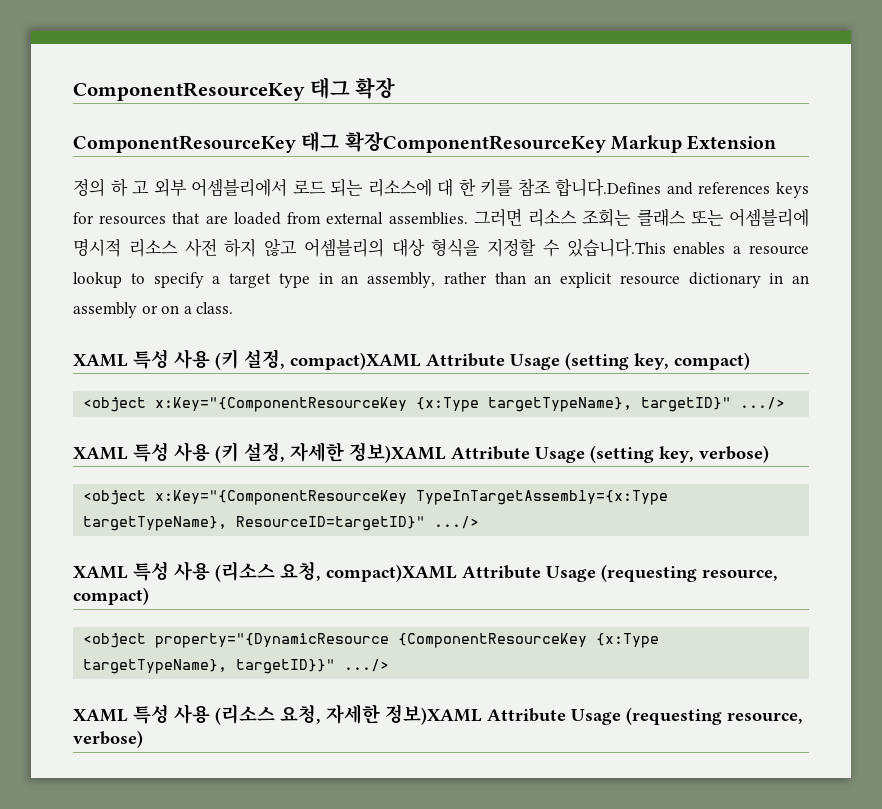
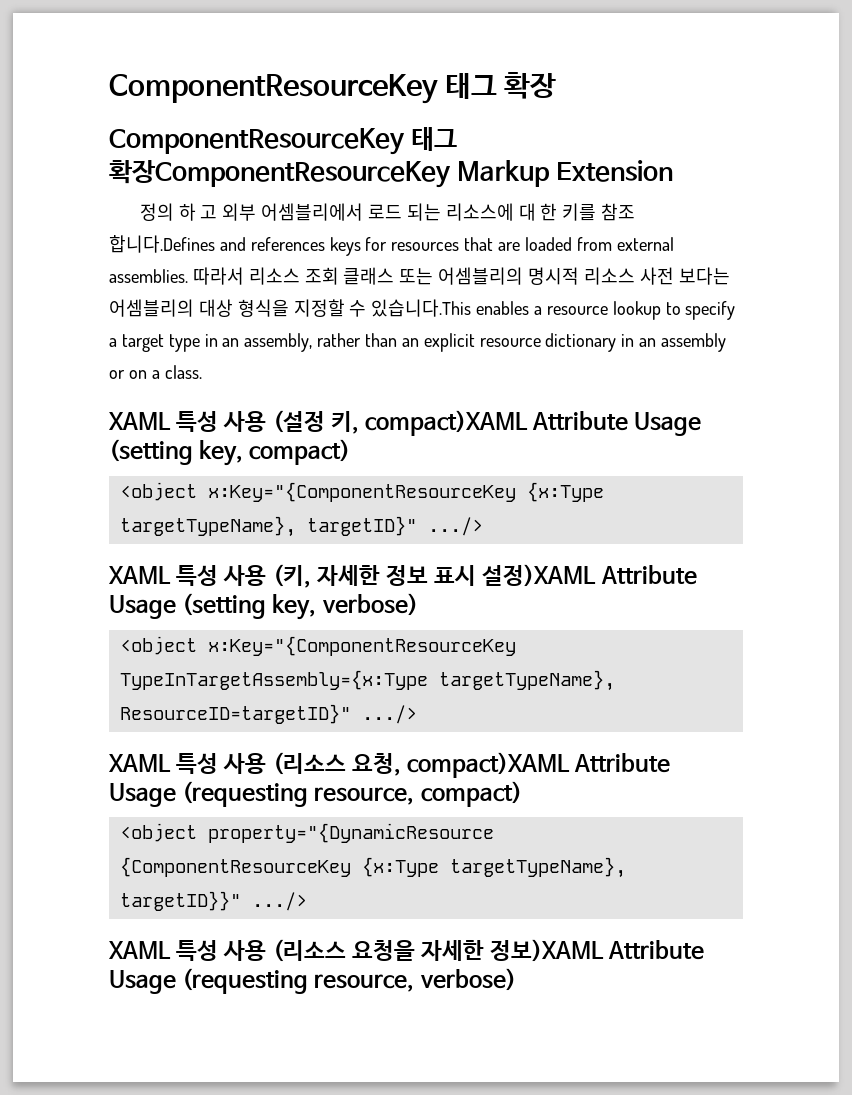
[473,208,632,227] 그러면 리소스 조회는 -> [192,267,339,285] 따라서 리소스 조회
[728,208,809,227] 어셈블리에 -> [438,267,524,285] 어셈블리의
[224,238,298,257] 하지 않고 -> [678,267,730,285] 보다는
[215,349,285,370] (키 설정, -> [272,410,359,434] (설정 키,
[215,442,446,463] (키 설정, 자세한 정보)XAML -> [272,564,597,588] (키, 자세한 정보 표시 설정)XAML
[280,705,321,724] 요청, -> [351,940,415,961] 요청을

